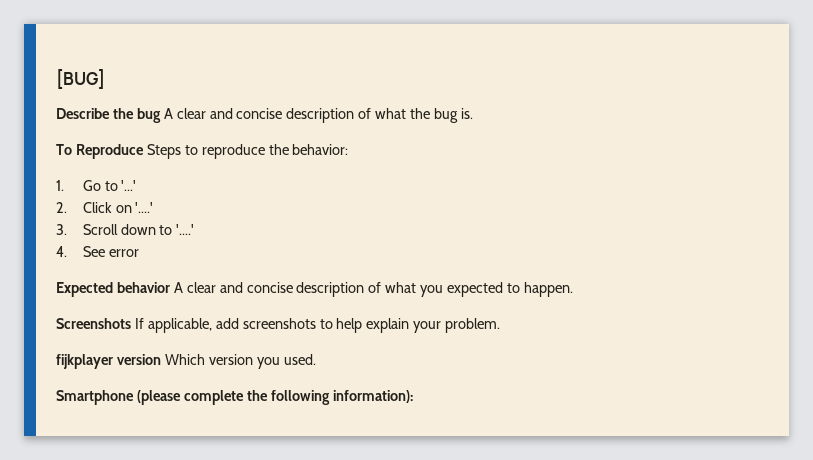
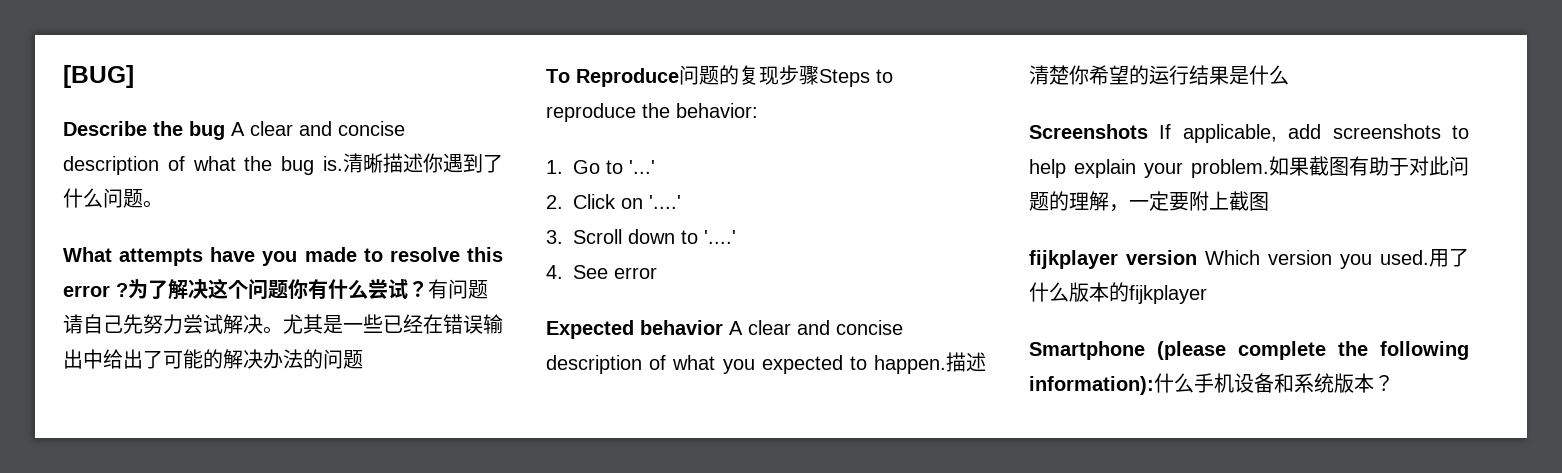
(473, 113) none -> [343,153,503,173] [63,188,163,208] [63,247,504,266] [63,278,488,300] [63,314,503,334] [63,349,363,369] 清晰描述你遇到了什么问题。 // What attempts have you made to resolve this error ?为了解决这个问题你有什么尝试？有问题请自己先努力尝试解决。尤其是一些已经在错误输出中给出了可能的解决办法的问题
(144, 151) none -> [679,65,819,85] 问题的复现步骤
(573, 289) none -> [946,352,986,372] [1029,65,1289,85] 描述清楚你希望的运行结果是什么
(501, 325) none -> [1269,156,1469,176] [1029,191,1269,212] 如果截图有助于对此问题的理解，一定要附上截图
(316, 359) none -> [1429,248,1469,267] [1029,282,1207,304] 用了什么版本的fijkplayer
(413, 396) none -> [1154,373,1394,393] 什么手机设备和系统版本？

